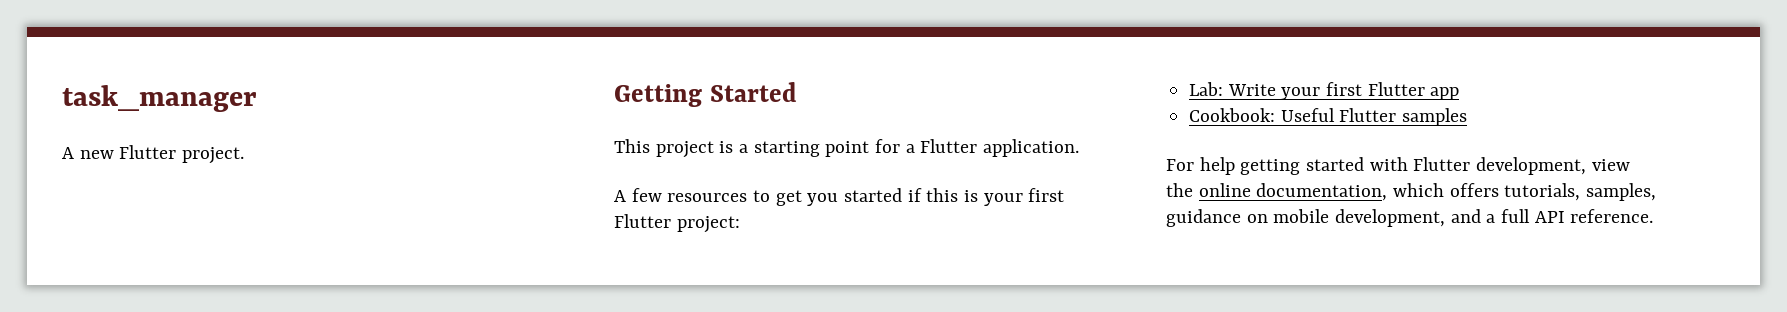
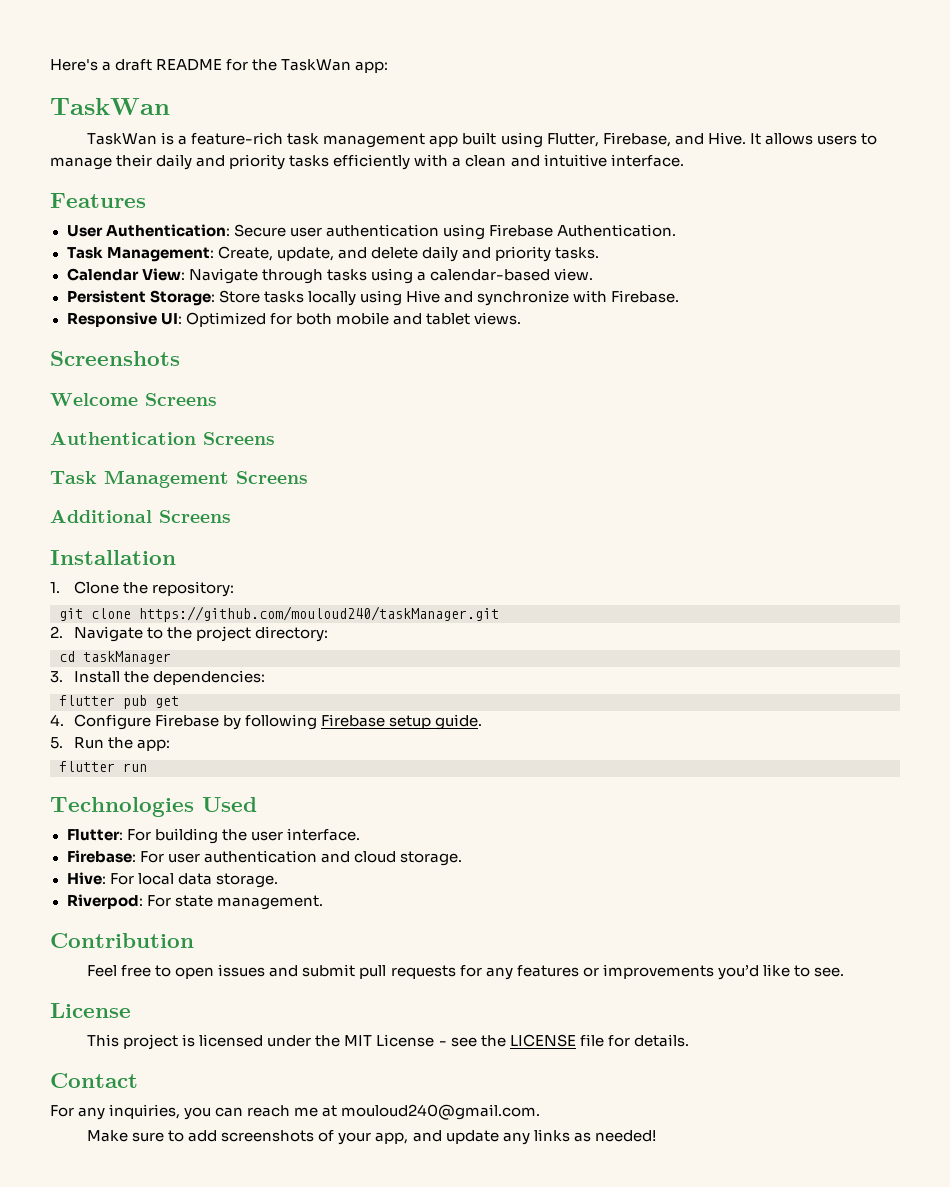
[62,85,257,112] [62,145,245,164] [614,82,797,107] [614,139,1080,158] [614,188,1065,206] [614,214,740,233] [1189,82,1460,100] [1189,108,1468,126] [1166,157,1630,175] [1166,183,1657,201] [1166,209,1654,227] task_manager // A new Flutter project. // Getting Started // This project is a starting point for a Flutter application. // A few resources to get you started if this is your first Flutter project: // Lab: Write your first Flutter app // Cookbook: Useful Flutter samples // For help getting started with Flutter development, view the online documentation, which offers tutorials, samples, guidance on mobile development, and a full API reference. -> [50,59,389,73] [50,98,170,115] [87,132,877,148] [50,154,684,170] [50,193,146,208] [66,224,676,240] [66,246,599,262] [66,268,593,284] [66,290,679,306] [66,312,521,327] [50,351,180,366] [50,393,217,406] [50,432,275,445] [50,470,308,488] [50,510,231,523] [50,550,176,565] [50,581,235,597] [59,606,499,622] [50,626,329,642] [59,651,171,664] [50,670,266,685] [59,695,179,709] [50,714,483,730] [50,737,171,751] [59,761,147,772] [50,797,257,817] [66,828,360,844] [66,850,462,866] [66,872,278,888] [66,894,323,910] [50,933,194,948] [87,964,844,980] [50,1003,131,1018] [87,1034,689,1050] [50,1073,138,1088] [50,1104,541,1120] [87,1129,656,1145] Here's a draft README for the TaskWan app: // TaskWan // TaskWan is a feature-rich task management app built using Flutter, Firebase, and Hive. It allows users to manage their daily and priority tasks efficiently with a clean and intuitive interface. // Features // User Authentication: Secure user authentication using Firebase Authentication. // Task Management: Create, update, and delete daily and priority tasks. // Calendar View: Navigate through tasks using a calendar-based view. // Persistent Storage: Store tasks locally using Hive and synchronize with Firebase. // Responsive UI: Optimized for both mobile and tablet views. // Screenshots // Welcome Screens // Authentication Screens // Task Management Screens // Additional Screens // Installation // 1. Clone the repository: // git clone https://github.com/mouloud240/taskManager.git // 2. Navigate to the project directory: // cd taskManager // 3. Install the dependencies: // flutter pub get // 4. Configure Firebase by following Firebase setup guide. // 5. Run the app: // flutter run // Technologies Used // Flutter: For building the user interface. // Firebase: For user authentication and cloud storage. // Hive: For local data storage. // Riverpod: For state management. // Contribution // Feel free to open issues and submit pull requests for any features or improvements you’d like to see. // License // This project is licensed under the MIT License - see the LICENSE file for details. // Contact // For any inquiries, you can reach me at mouloud240@gmail.com. // Make sure to add screenshots of your app, and update any links as needed!

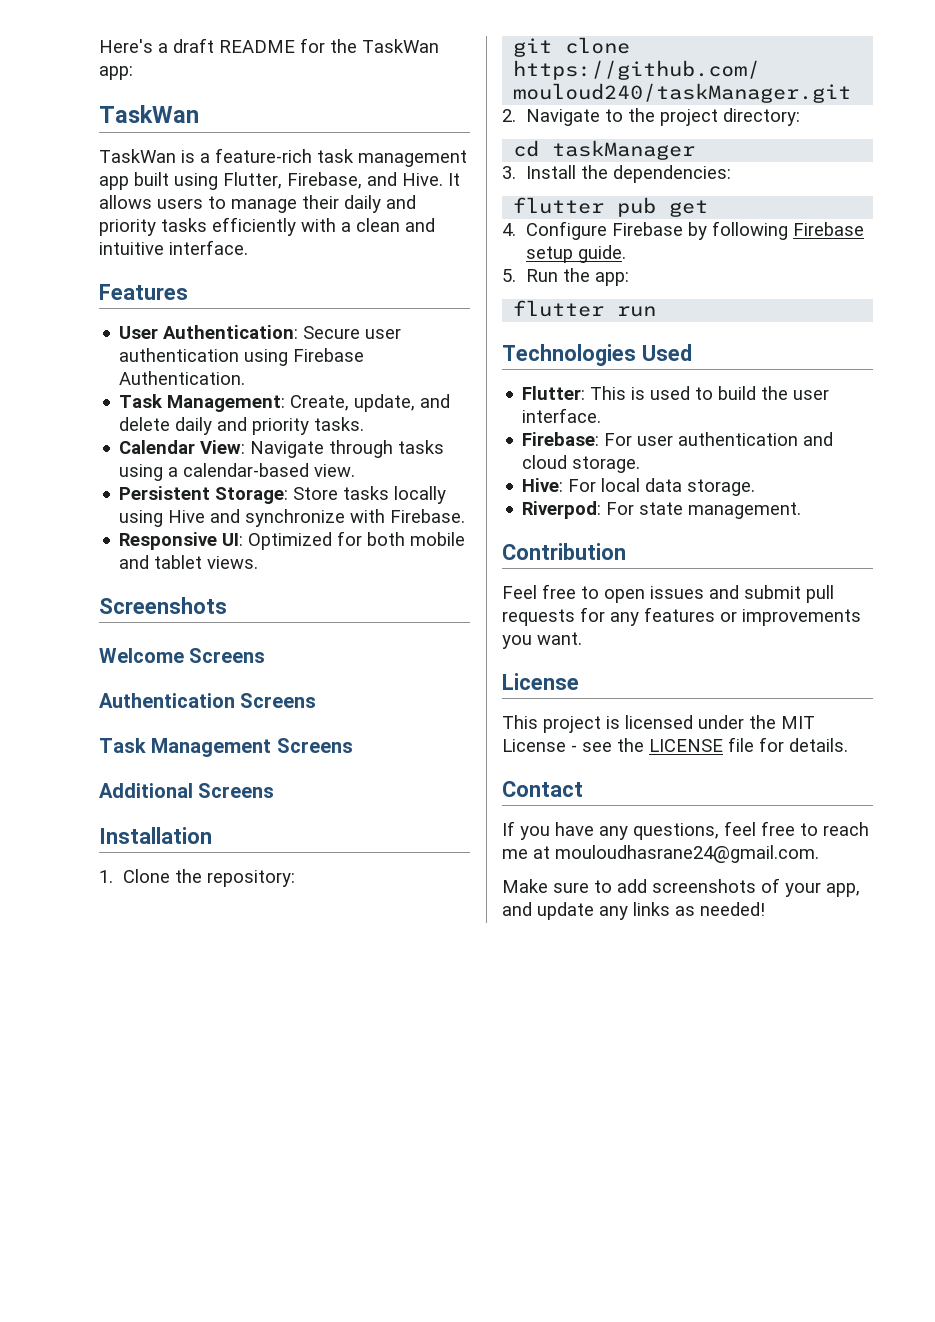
[126,828,218,844] For building -> [590,386,757,400] This is used to build
[717,964,844,980] you’d like to see. -> [502,632,582,649] you want.
[50,1104,244,1120] For any inquiries, you can -> [502,821,818,840] If you have any questions, feel free to
[341,1104,541,1120] mouloud240@gmail.com. -> [555,845,819,863] mouloudhasrane24@gmail.com.

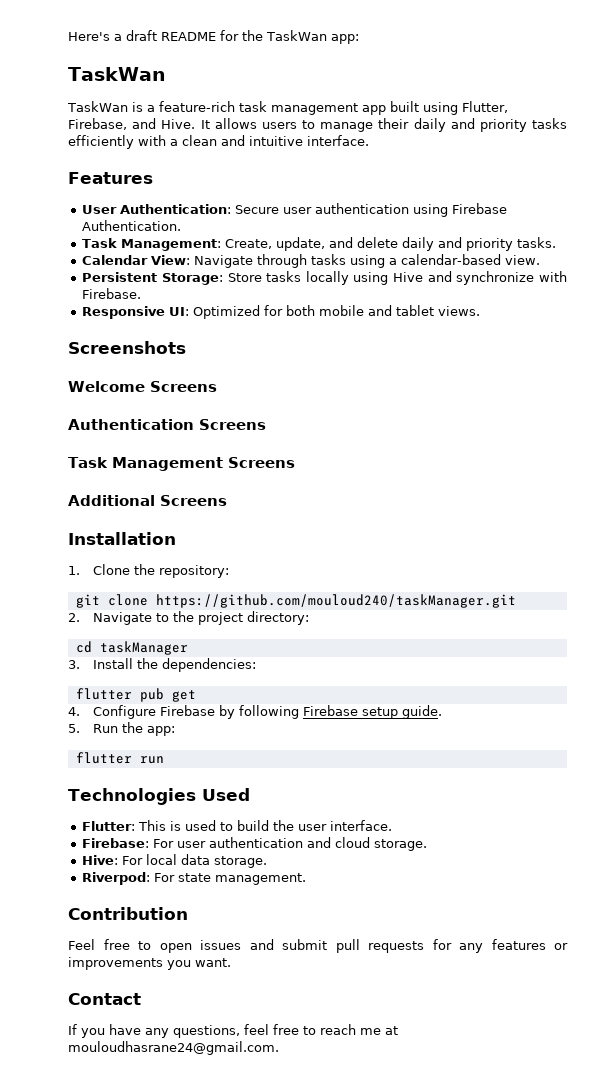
[502,673,579,690] [502,715,815,733] [502,737,848,752] // License // This project is licensed under the MIT License - see the LICENSE file for details. -> (231, 962) none
[502,878,860,897] [502,902,765,920] // Make sure to add screenshots of your app, and update any links as needed! -> (279, 1048) none

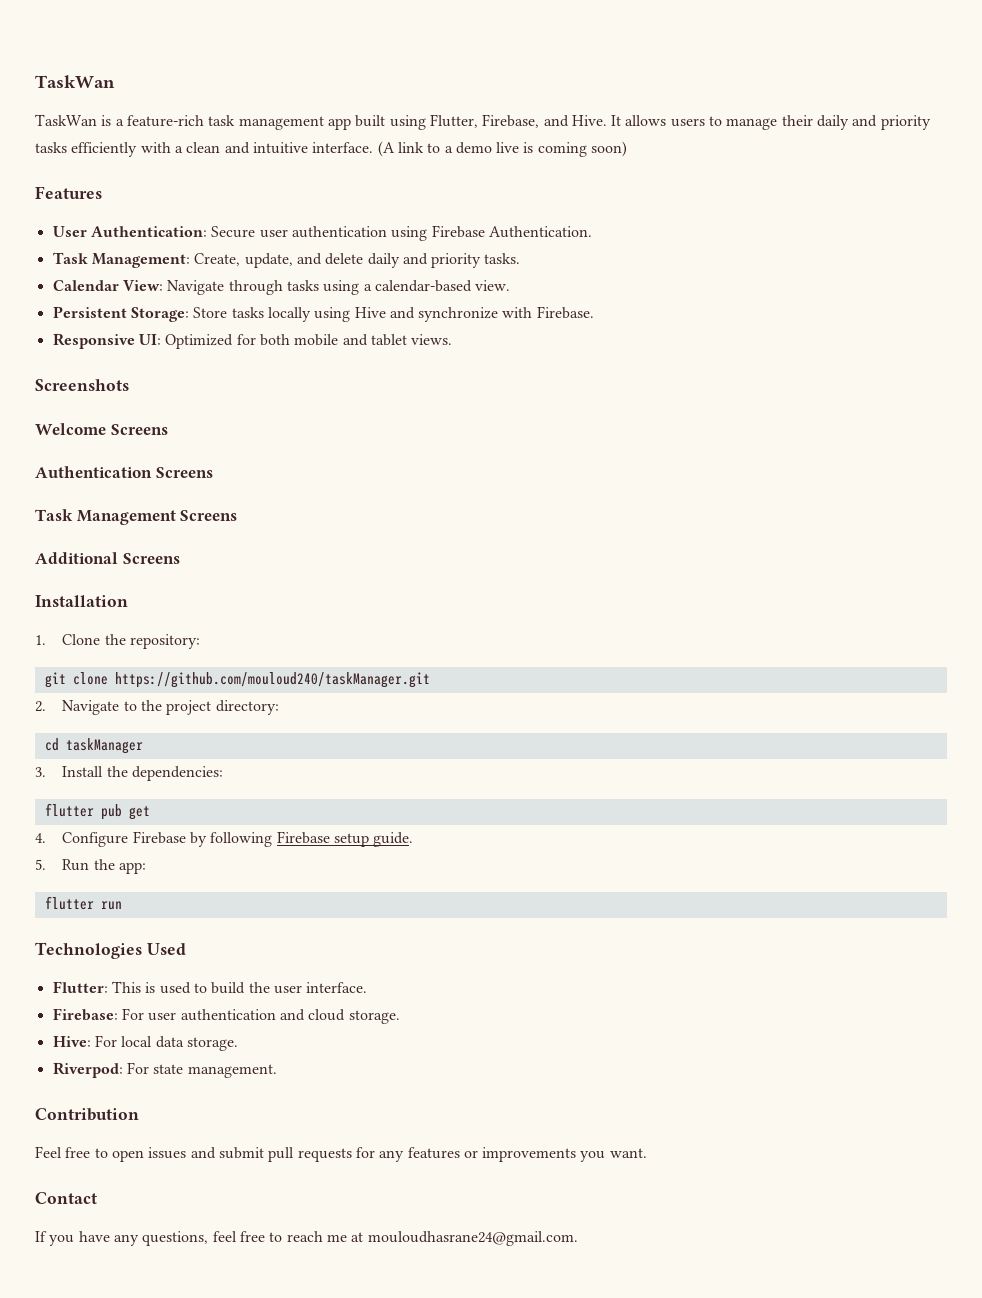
[68,30,359,44] Here's a draft README for the TaskWan app: // -> (35, 81) none
(369, 140) none -> [377,141,628,157] (A link to a demo live is coming soon)

